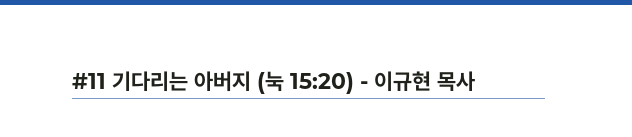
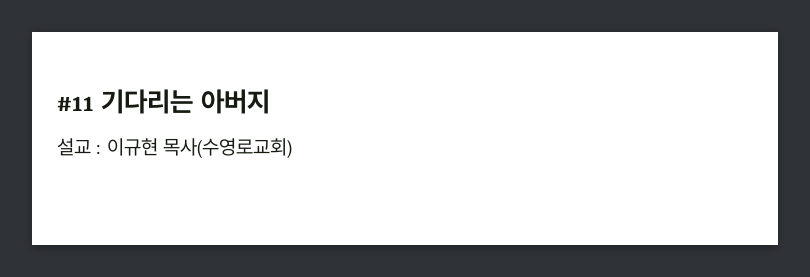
[257,71,475,94] (눅 15:20) - 이규현 목사 -> [57,138,293,159] // 설교 : 이규현 목사(수영로교회)

